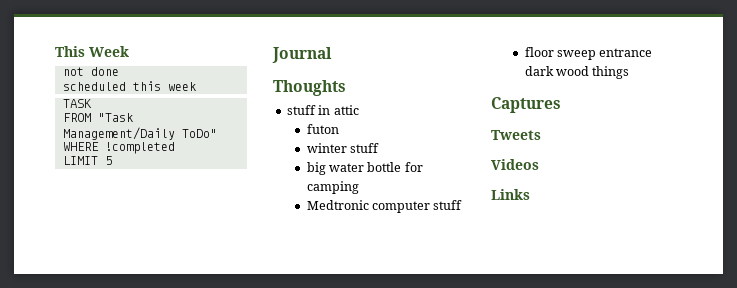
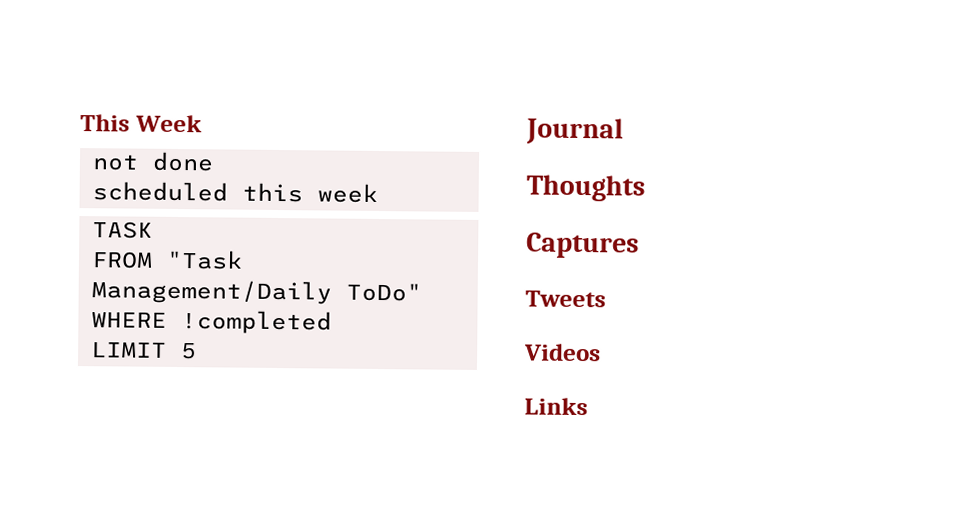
[286,105,359,115] [306,124,339,134] [306,143,380,153] [306,162,423,175] [306,181,359,194] [306,200,463,213] [524,47,653,60] [524,66,630,79] // stuff in attic // futon // winter stuff // big water bottle for camping // Medtronic computer stuff // floor sweep entrance dark wood things -> (645, 188) none

